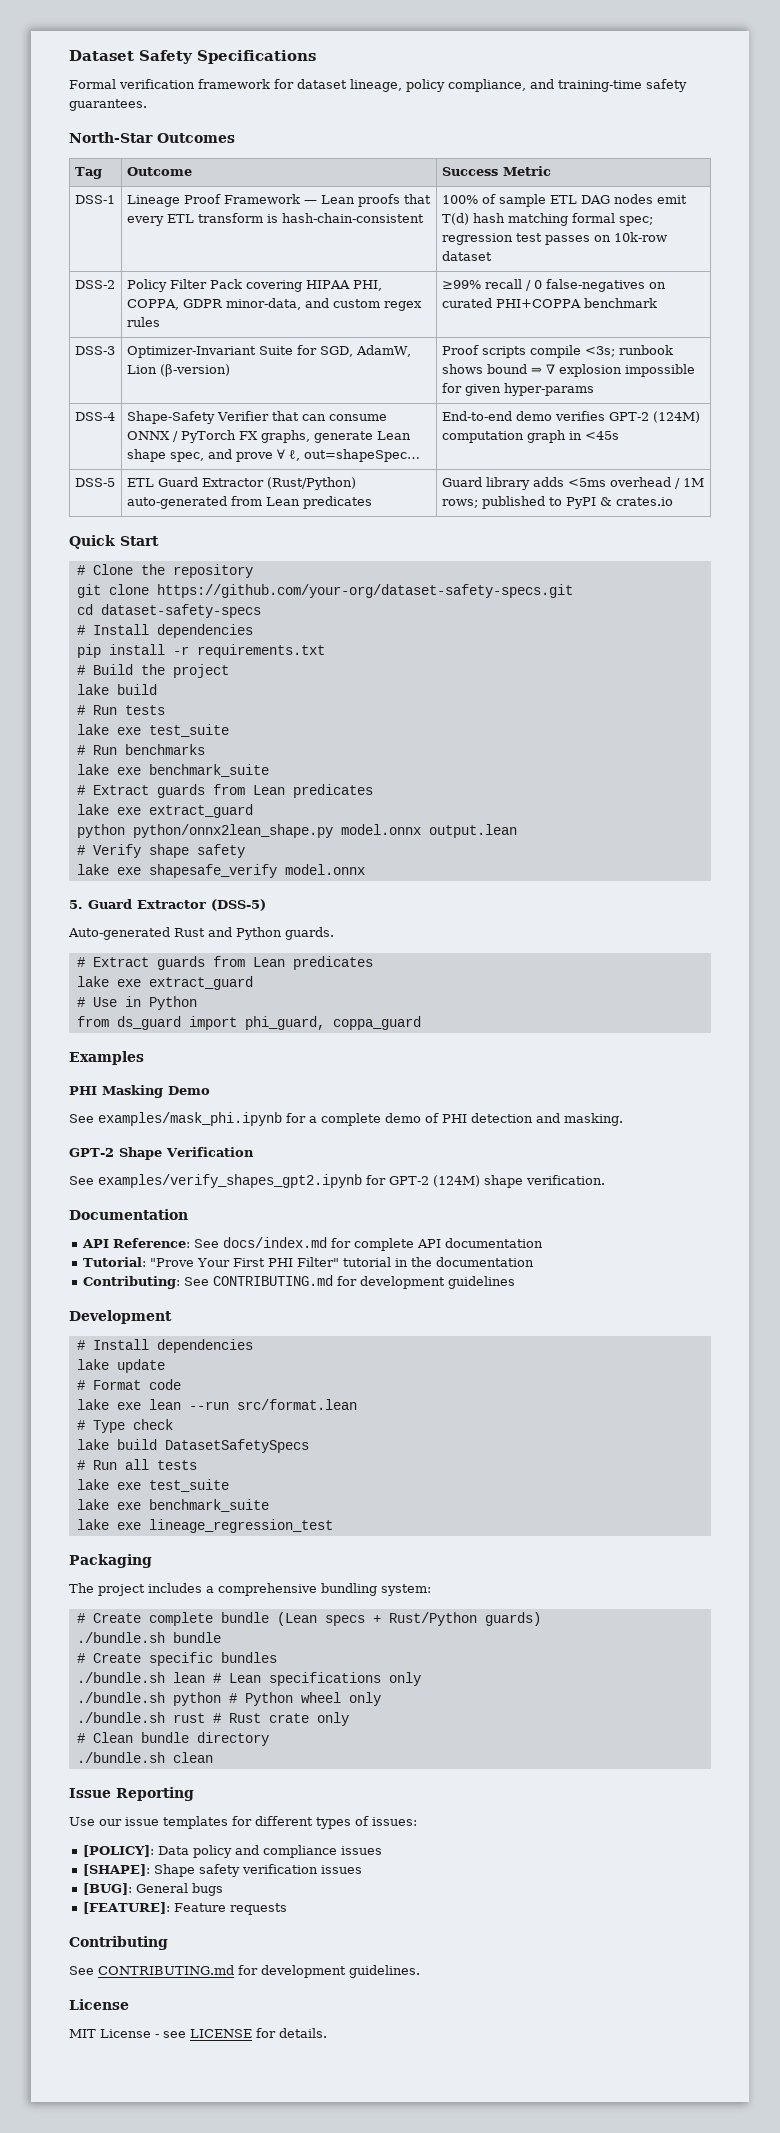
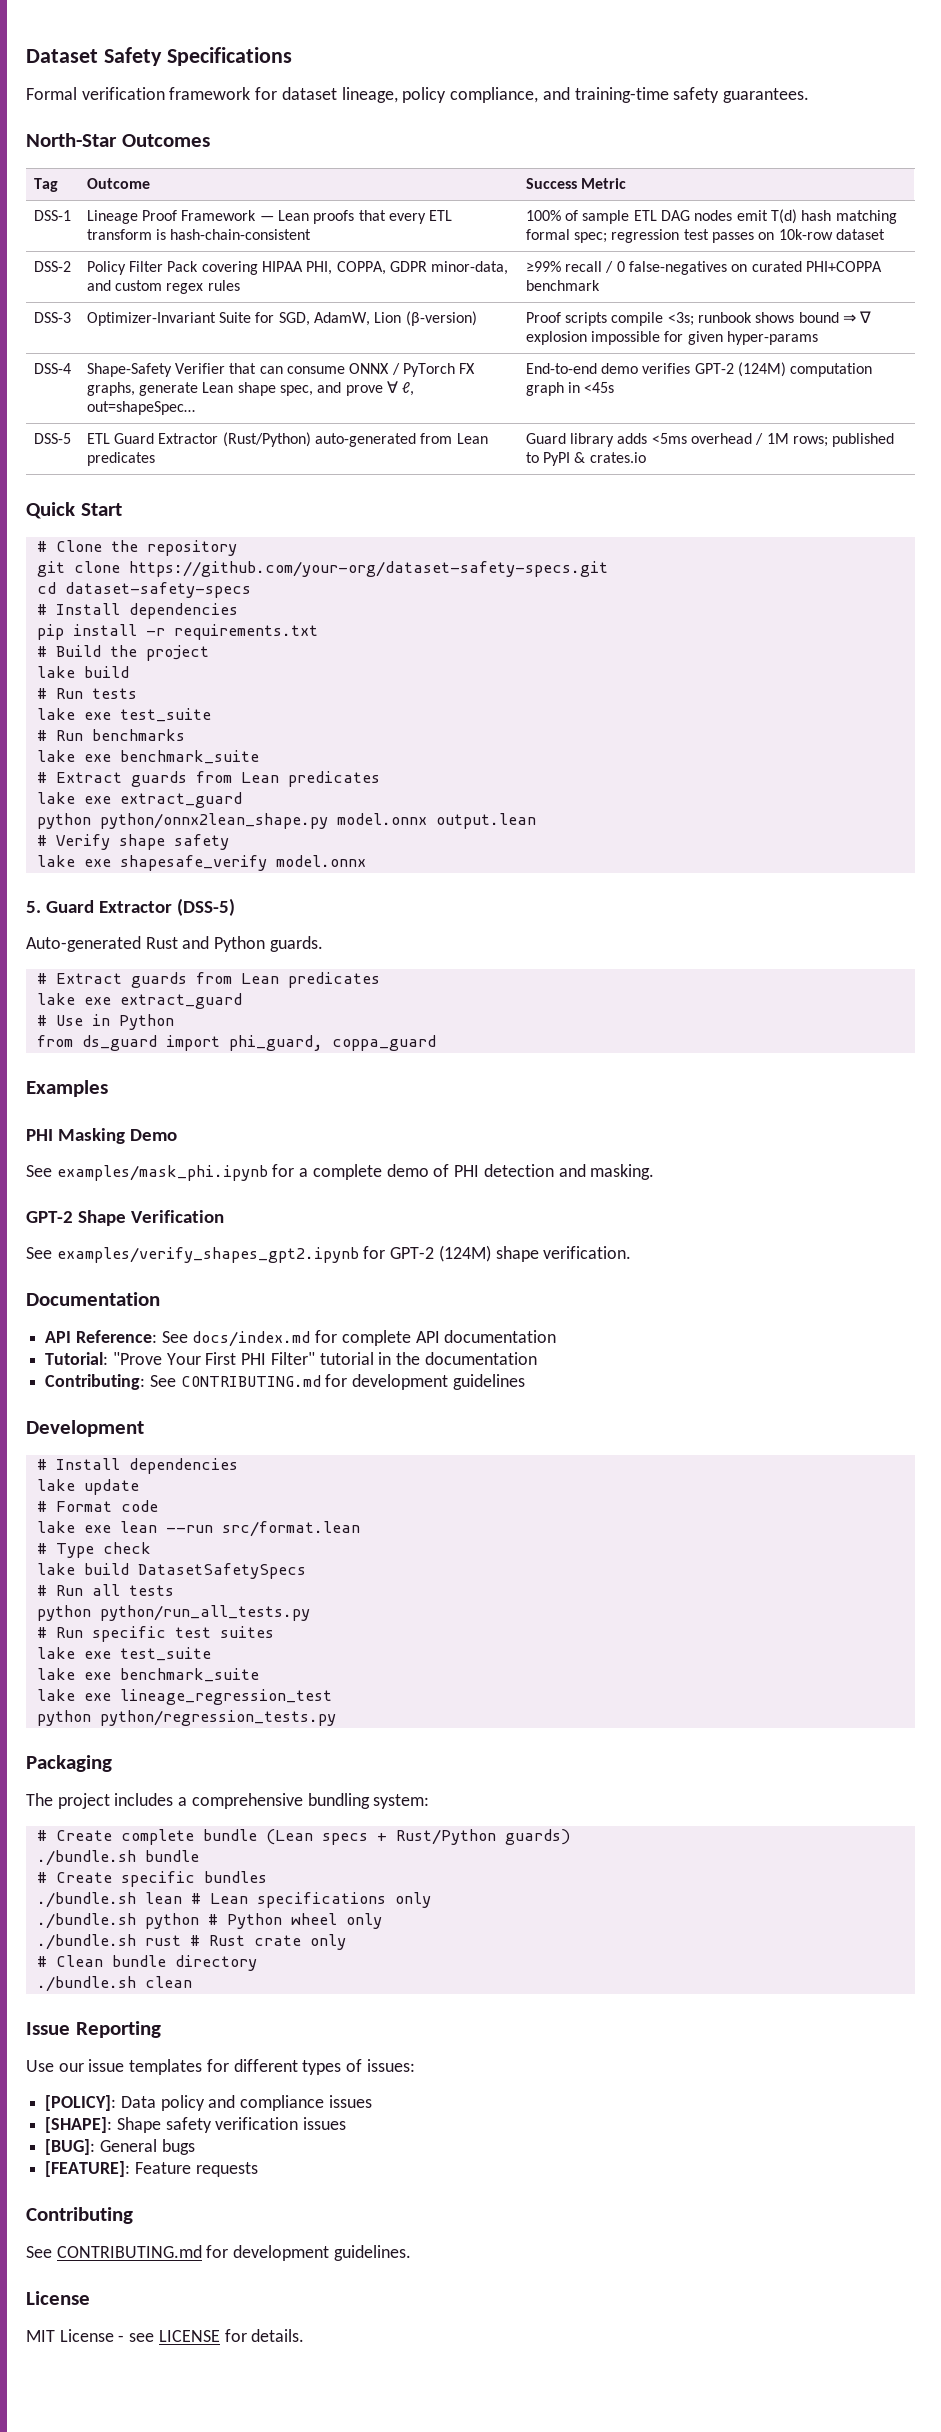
(197, 1465) none -> [36,1605,310,1621] [36,1626,274,1642] // python python/run_all_tests.py // # Run specific test suites
(333, 1526) none -> [36,1710,336,1726] // python python/regression_tests.py

